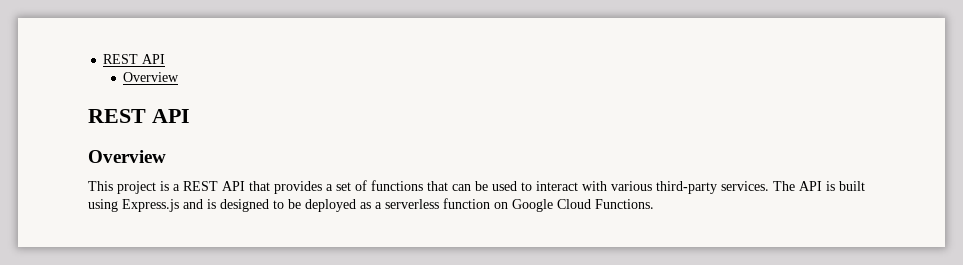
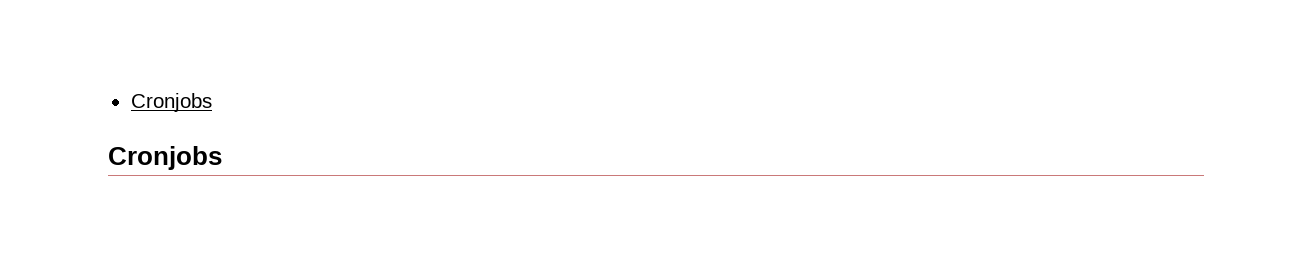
[103,54,166,64] [123,72,180,82] [88,109,190,123] [88,150,166,163] [88,180,865,194] [88,198,654,212] REST API // Overview // REST API // Overview // This project is a REST API that provides a set of functions that can be used to interact with various third-party services. The API is built using Express.js and is designed to be deployed as a serverless function on Google Cloud Functions. -> [130,93,212,112] [108,146,222,170] Cronjobs // Cronjobs

